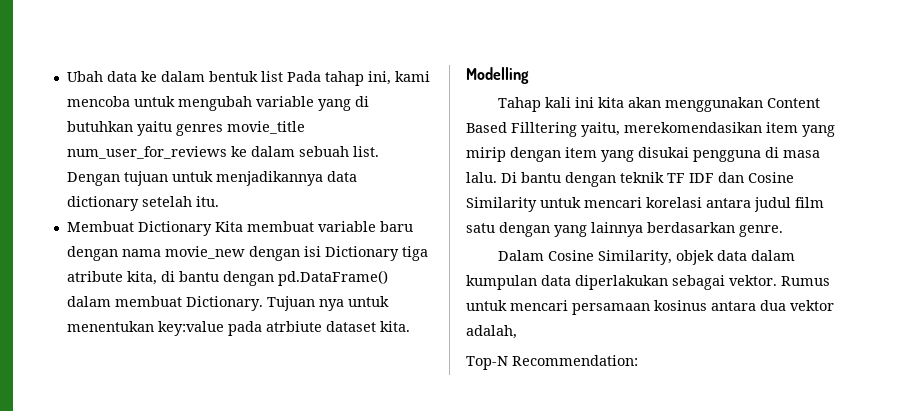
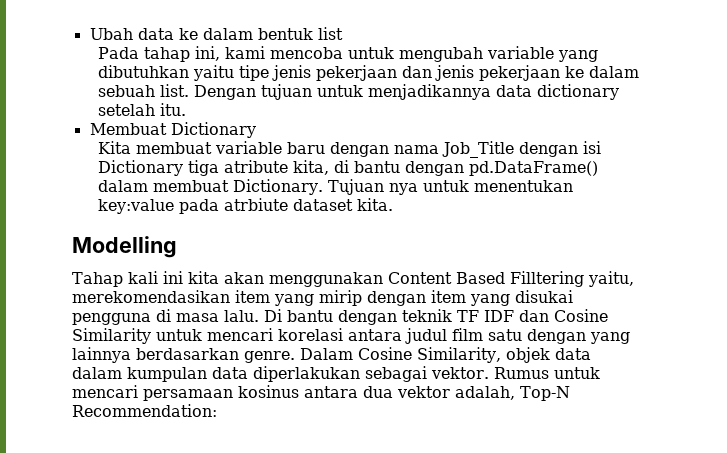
(283, 76) none -> (343, 33) //
[354,96,369,107] [66,121,305,136] [66,146,227,159] di butuhkan yaitu genres movie_title num_user_for_reviews -> [98,65,561,81] dibutuhkan yaitu tipe jenis pekerjaan dan jenis pekerjaan
(212, 228) none -> (256, 130) //
[164,246,245,259] movie_new -> [442,141,515,158] Job_Title
(783, 231) // -> (295, 357) none
(517, 332) // -> (515, 393) none

